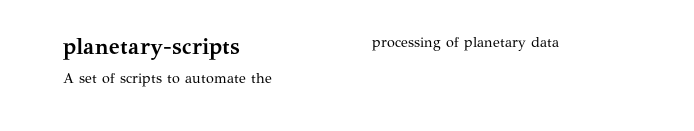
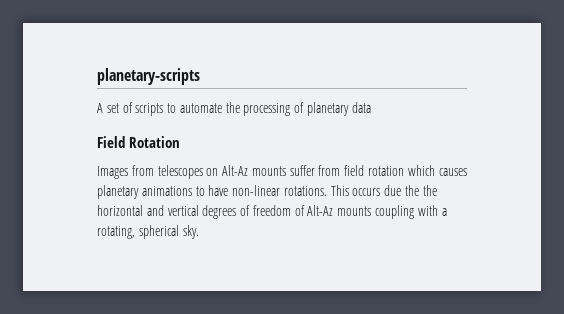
(559, 42) none -> [97,136,180,148] [97,165,467,179] [97,185,437,199] [97,205,447,219] [97,225,199,239] // Field Rotation // Images from telescopes on Alt-Az mounts suffer from field rotation which causes planetary animations to have non-linear rotations. This occurs due the the horizontal and vertical degrees of freedom of Alt-Az mounts coupling with a rotating, spherical sky.

